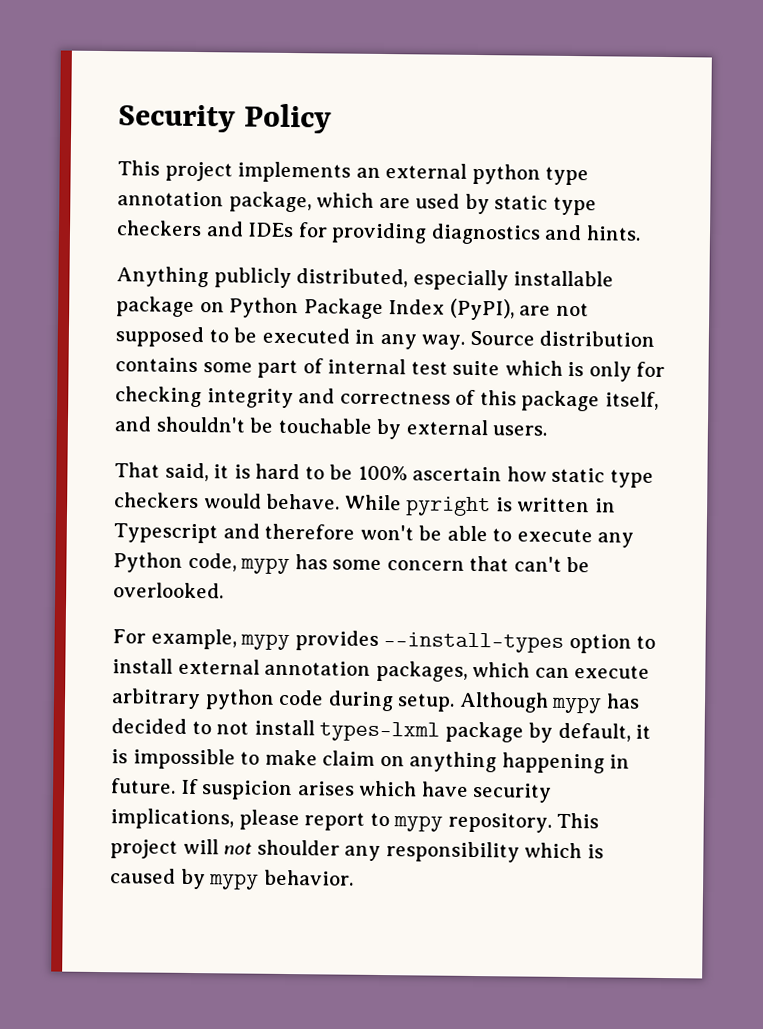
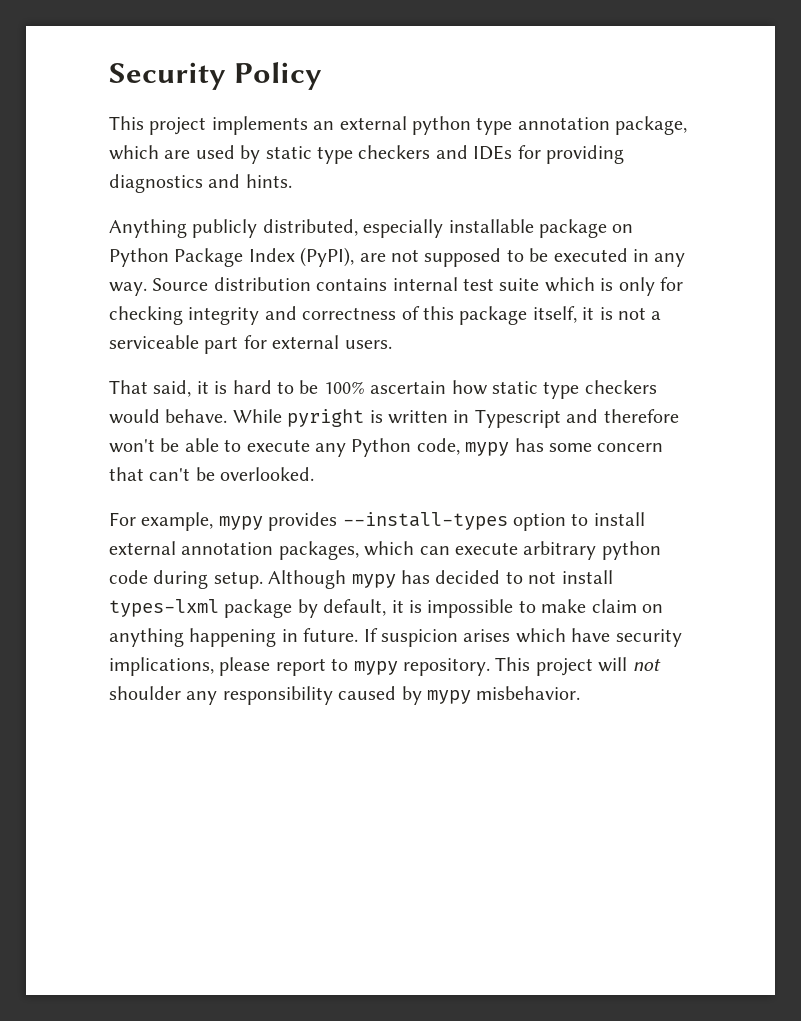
[202,358,324,379] some part of -> (388, 284) none
[114,416,403,440] and shouldn't be touchable by -> [582,307,662,320] [109,335,267,354] it is not a serviceable part for
[524,842,604,859] which is -> (333, 695) none
[263,869,354,886] behavior. -> [476,686,581,700] misbehavior.

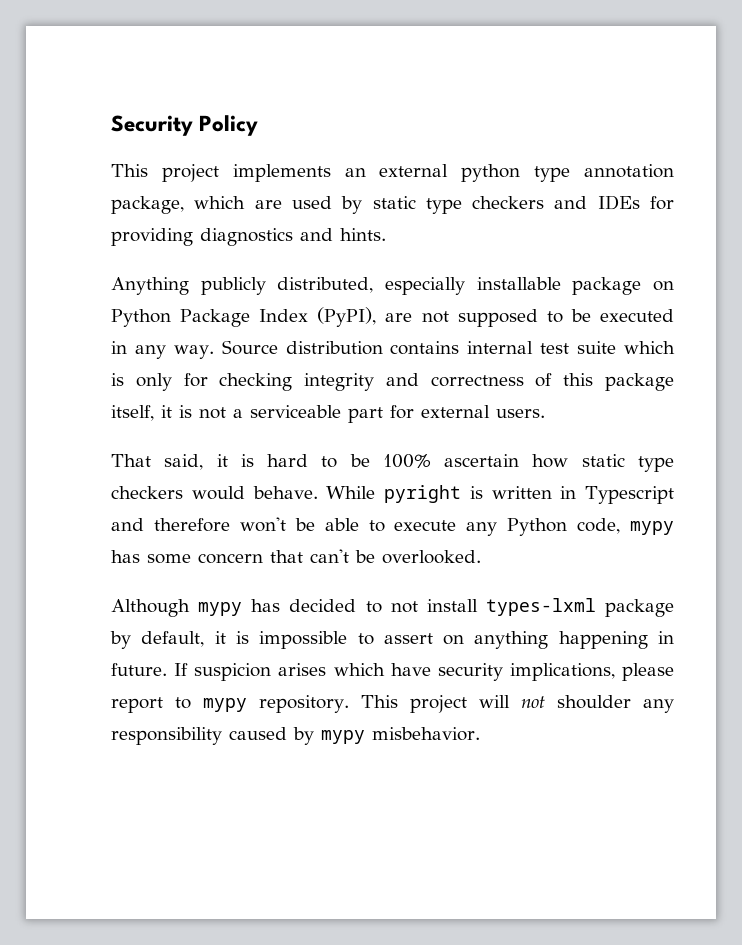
[109,512,645,531] [109,541,661,560] [109,570,263,589] For example, mypy provides --install-types option to install external annotation packages, which can execute arbitrary python code during setup. -> (481, 557) none
[541,599,637,613] make claim -> [383,633,433,644] assert

